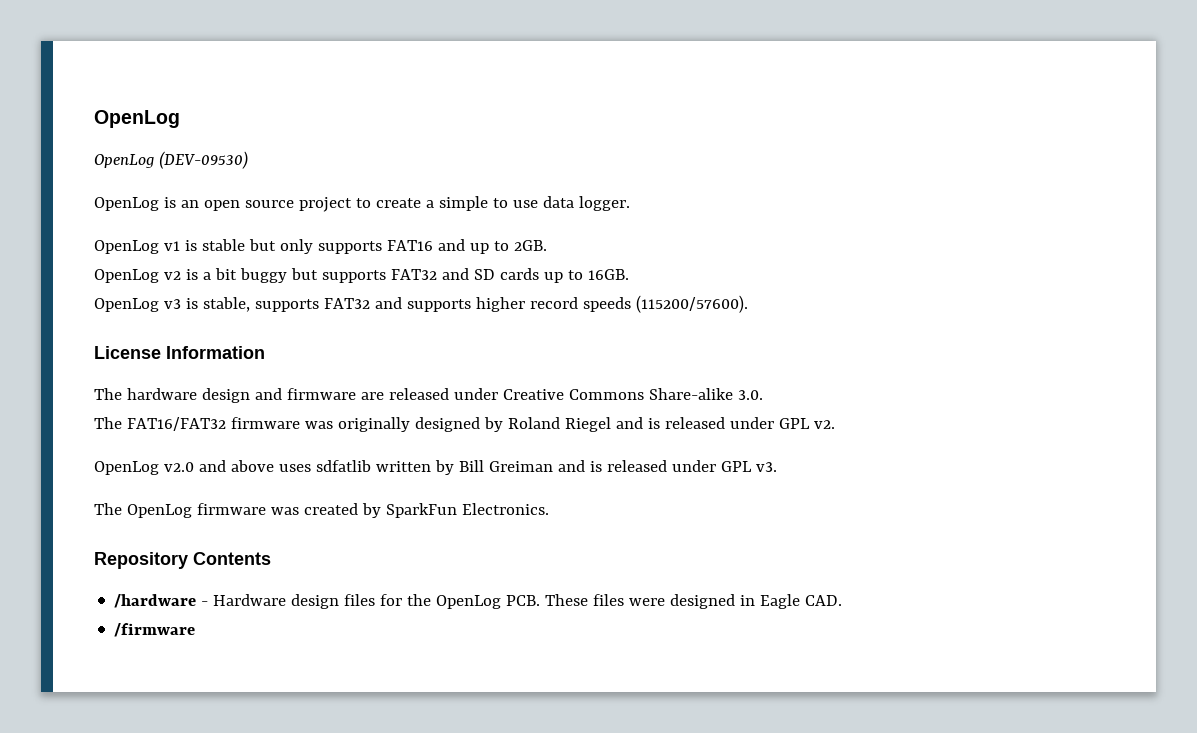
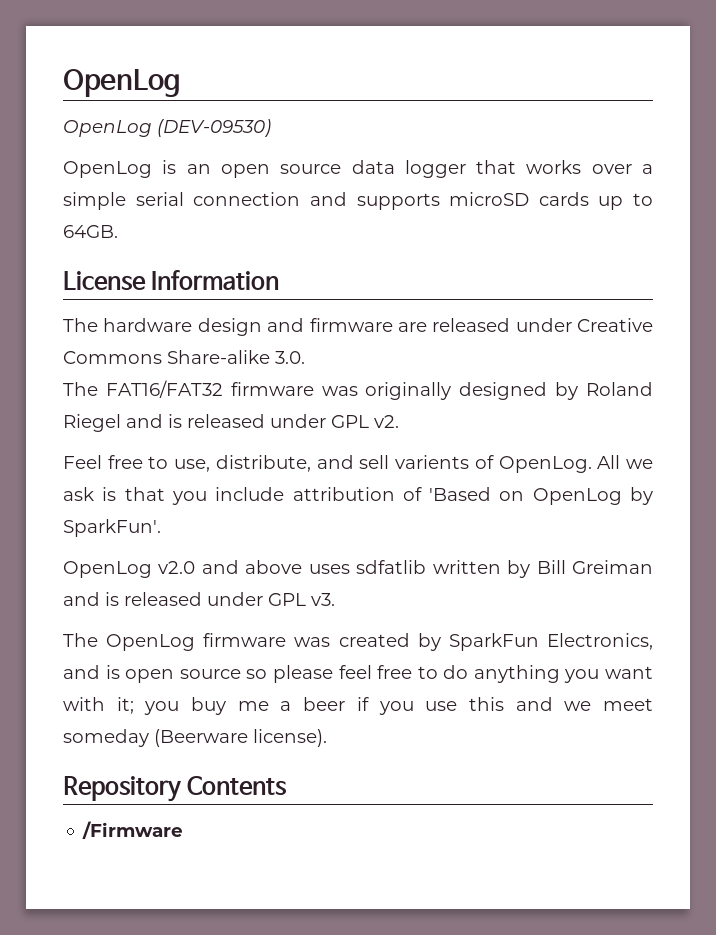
[298,196,630,212] [94,239,547,254] [94,268,629,283] [94,295,748,313] project to create a simple to use data logger. // OpenLog v1 is stable but only supports FAT16 and up to 2GB. // OpenLog v2 is a bit buggy but supports FAT32 and SD cards up to 16GB. // OpenLog v3 is stable, supports FAT32 and supports higher record speeds (115200/57600). -> [351,160,653,178] [63,192,653,210] [63,225,118,238] data logger that works over a simple serial connection and supports microSD cards up to 64GB.
(835, 424) none -> [63,455,654,473] [63,487,653,505] [63,519,161,537] // Feel free to use, distribute, and sell varients of OpenLog. All we ask is that you include attribution of 'Based on OpenLog by SparkFun'.
[461,503,549,515] [94,552,271,569] [114,594,843,609] [114,623,196,637] Electronics. // Repository Contents // /hardware - Hardware design files for the OpenLog PCB. These files were designed in Eagle CAD. // /firmware -> [547,633,654,650] [63,665,653,683] [63,697,653,715] [63,729,327,747] [63,776,288,802] [82,821,184,839] Electronics, and is open source so please feel free to do anything you want with it; you buy me a beer if you use this and we meet someday (Beerware license). // Repository Contents // /Firmware

